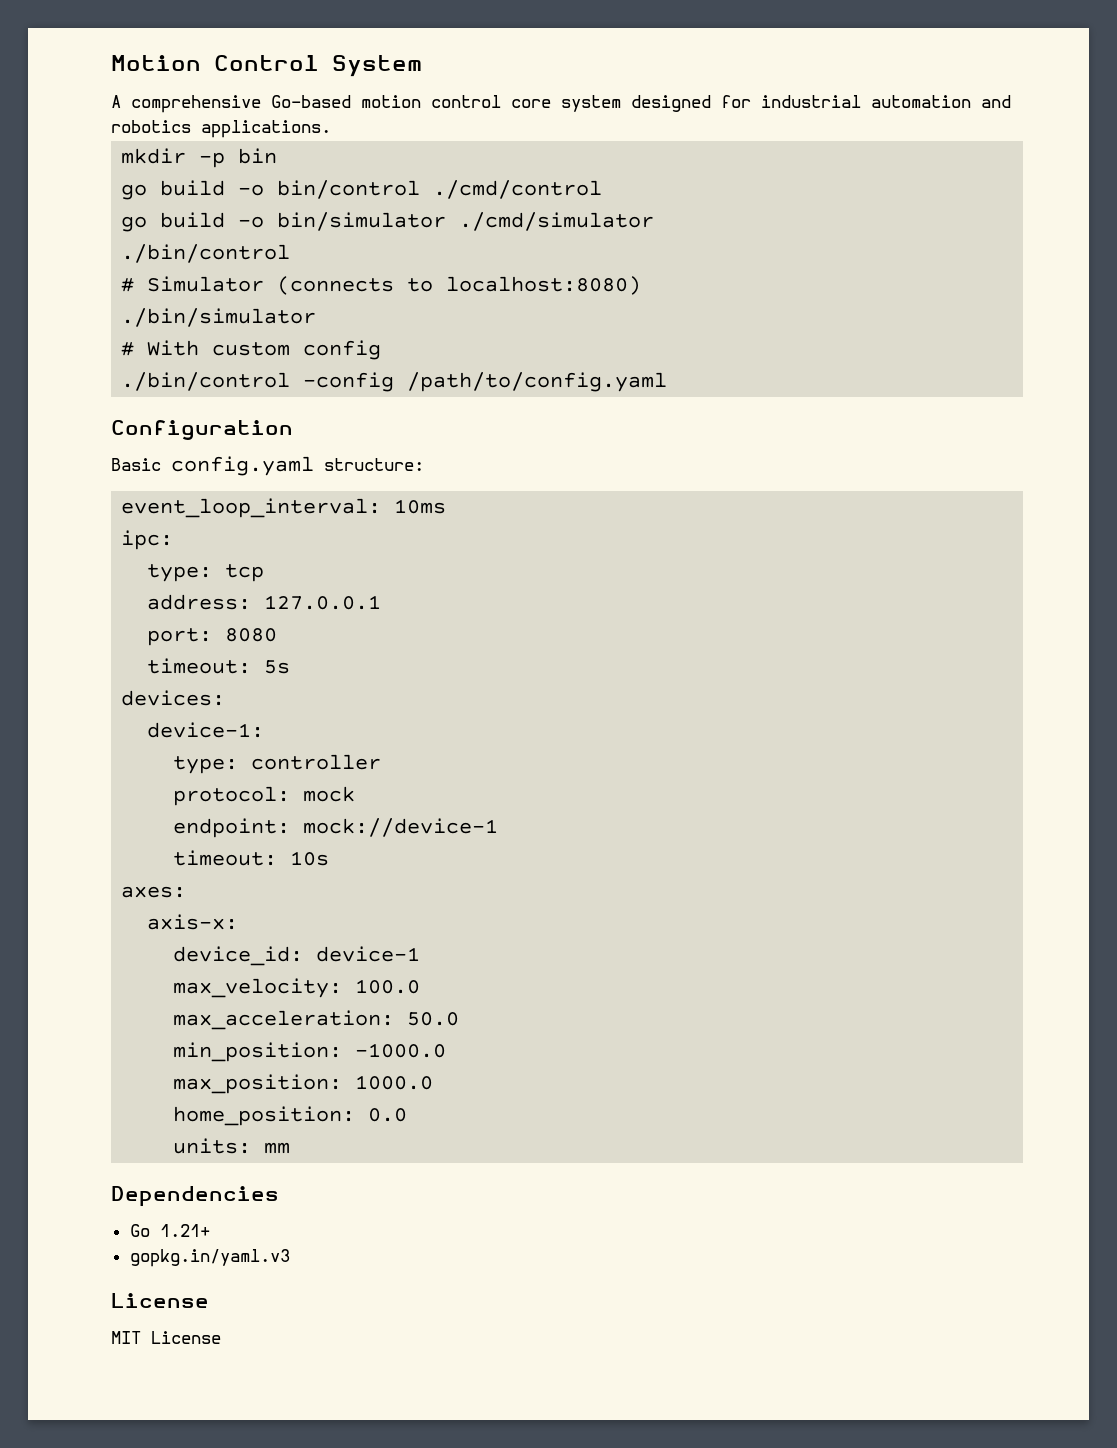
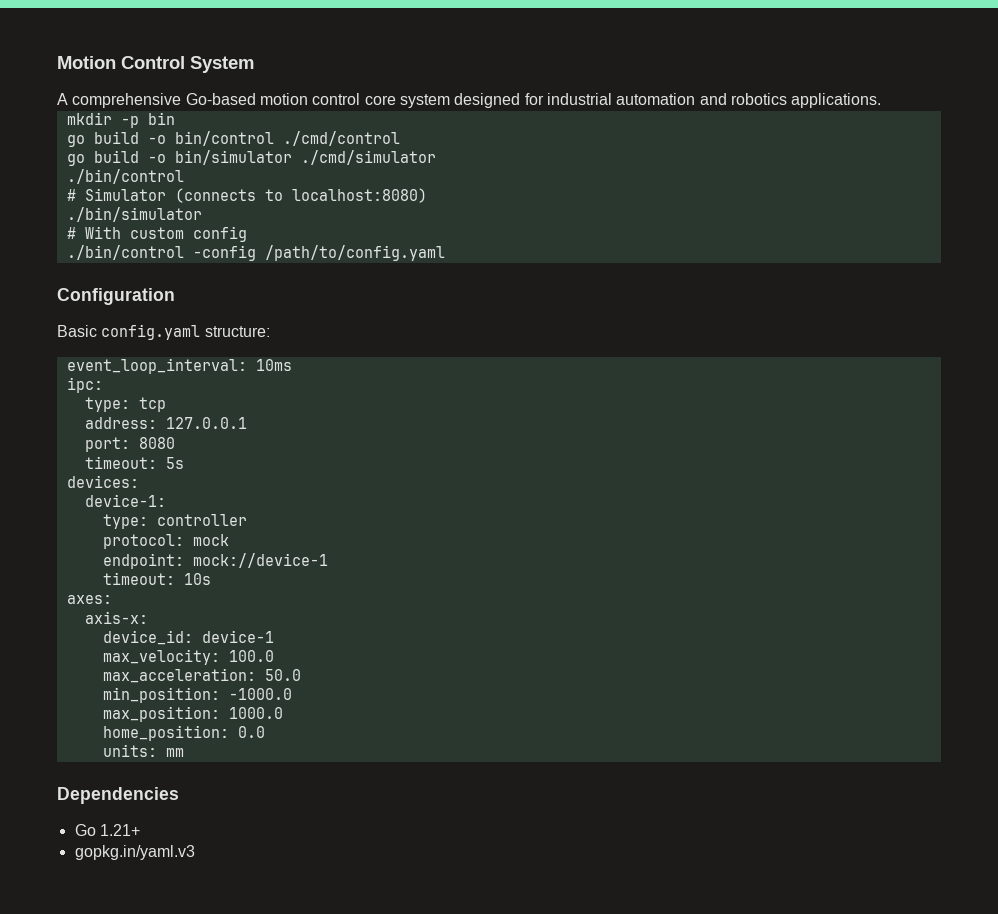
[111,1293,209,1308] [111,1331,221,1344] // License // MIT License -> (195, 852) none

